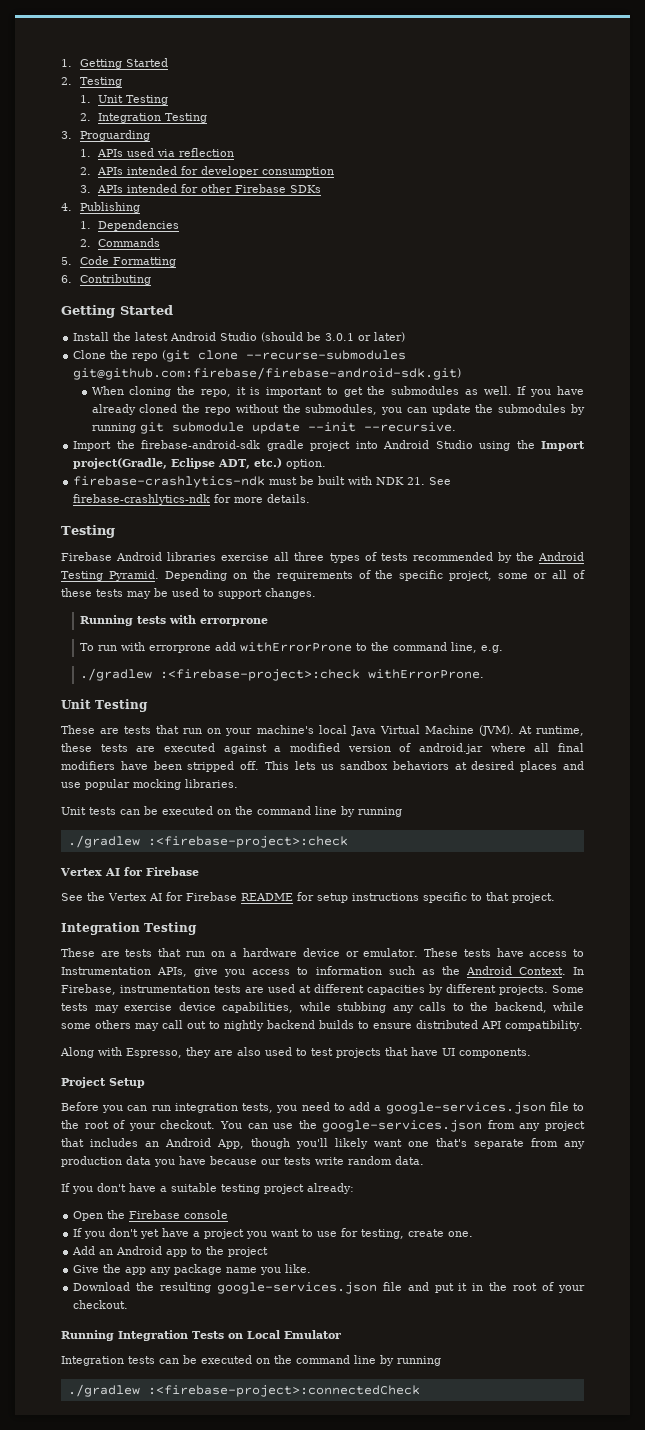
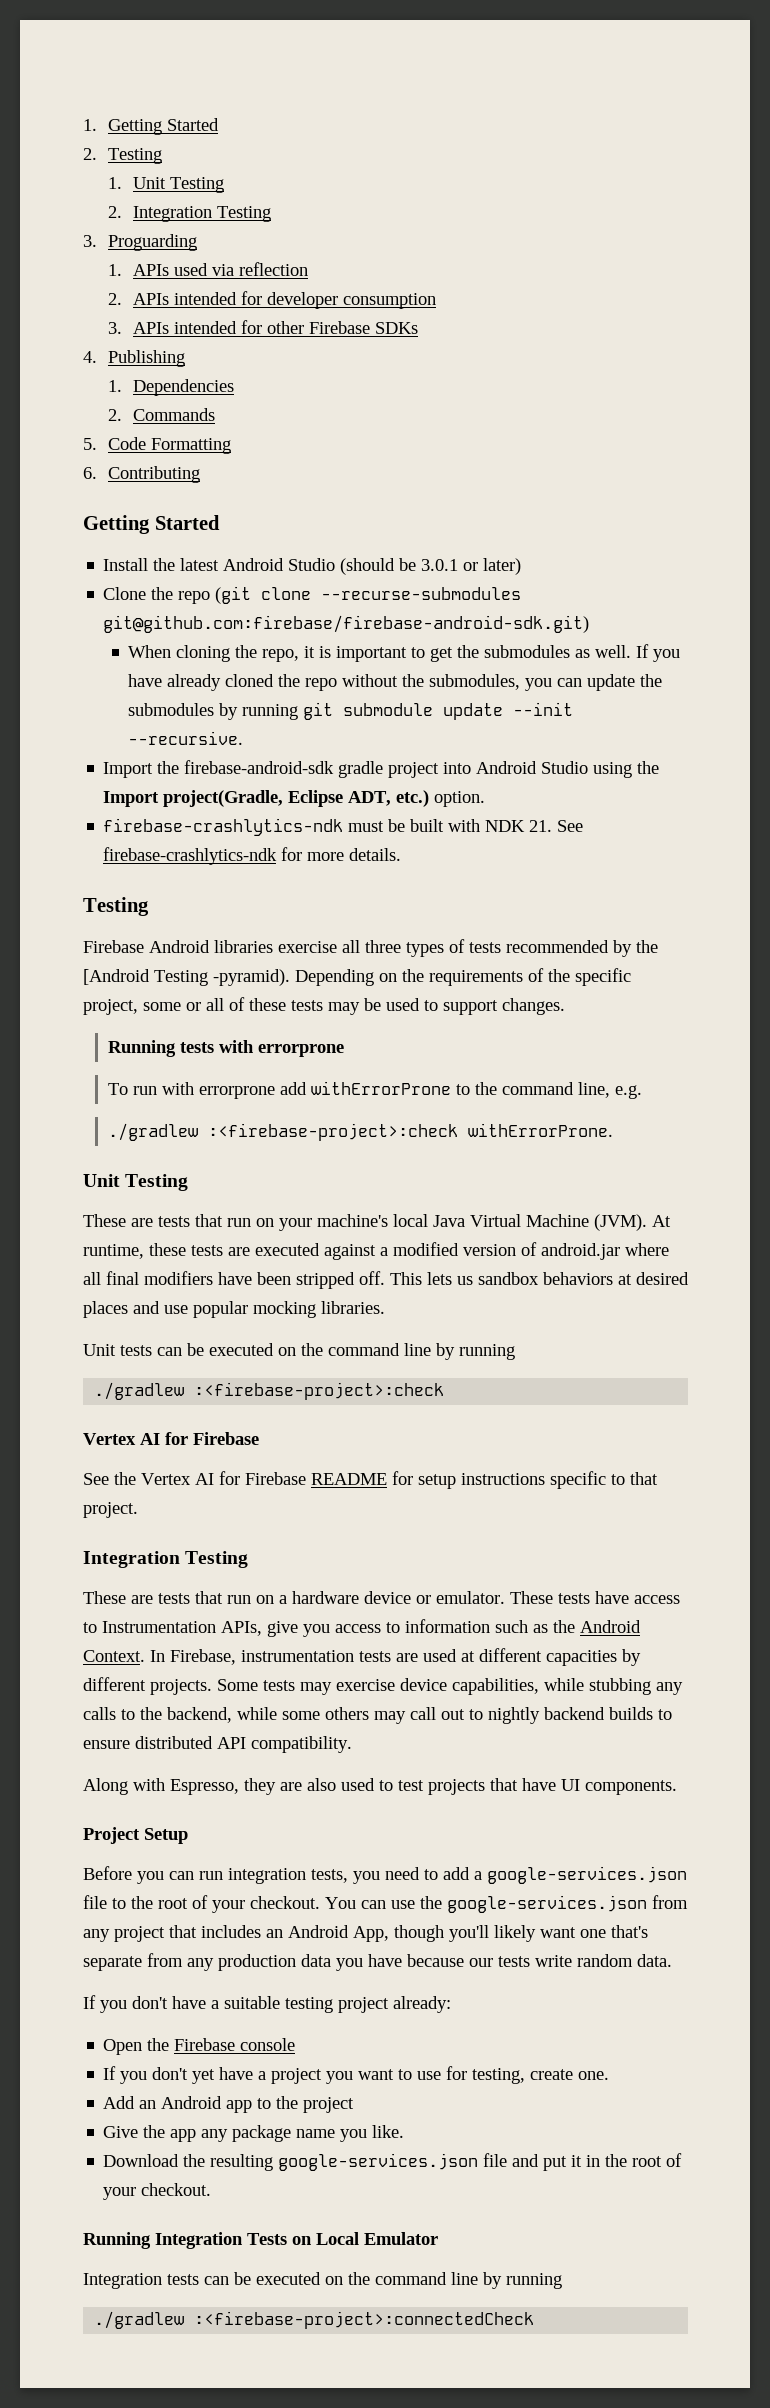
[538,552,584,561] [61,570,159,581] Android Testing Pyramid. -> [83,969,290,986] [Android Testing -pyramid).

